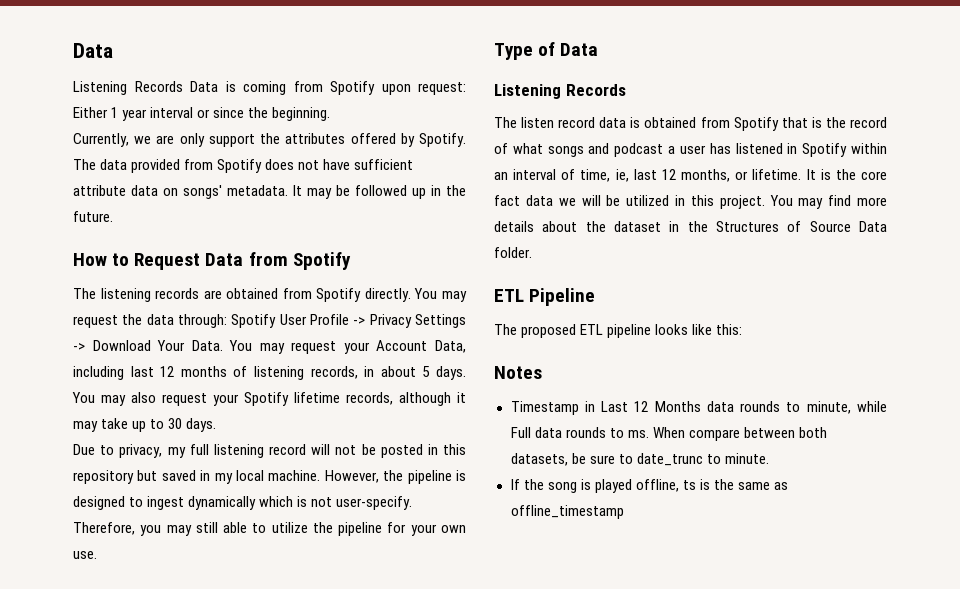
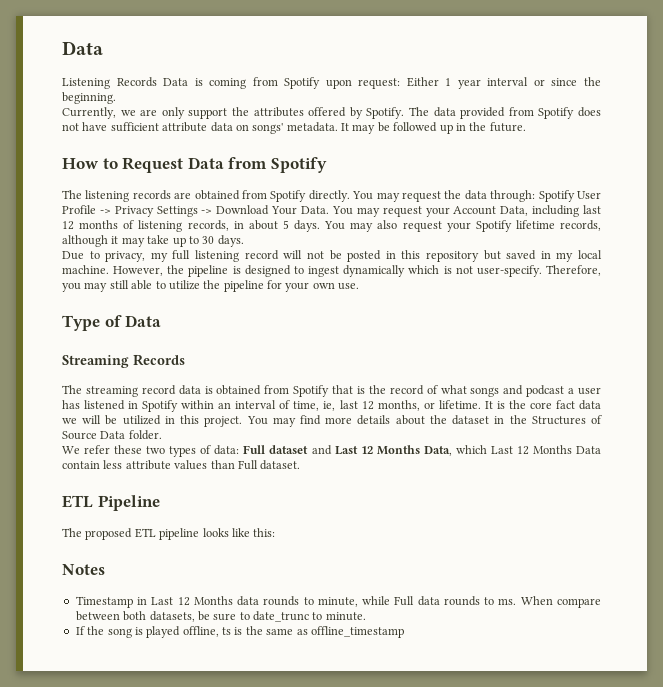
[494,84,561,99] Listening -> [62,355,129,368] Streaming
[521,117,555,128] listen -> [85,386,138,397] streaming
(532, 252) none -> [62,445,601,457] [62,460,301,470] // We refer these two types of data: Full dataset and Last 12 Months Data, which Last 12 Months Data contain less attribute values than Full dataset.

